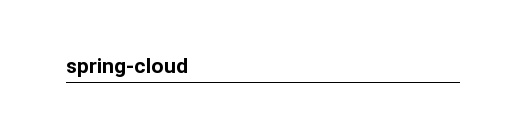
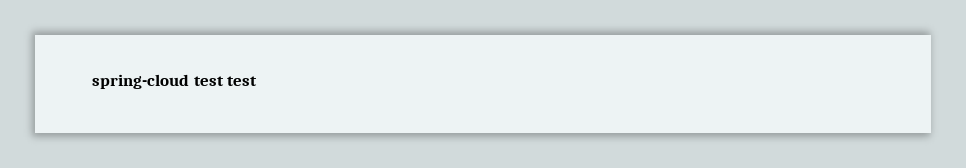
(188, 67) none -> [193,76,258,86] test test

